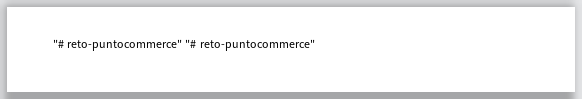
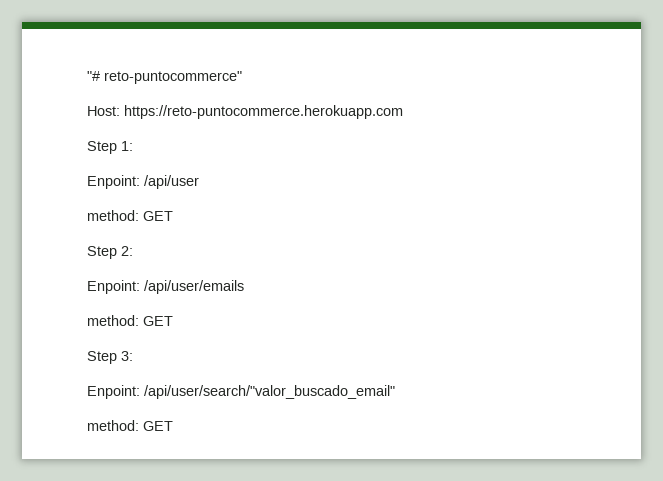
[53,39,315,51] "# reto-puntocommerce" "# reto-puntocommerce" -> [87,71,242,84] [87,105,403,119] [87,141,133,154] [87,175,199,189] [87,210,173,221] [87,246,133,259] [87,280,244,294] [87,315,173,326] [87,351,133,364] [87,385,395,399] [87,420,173,431] "# reto-puntocommerce" // Host: https://reto-puntocommerce.herokuapp.com // Step 1: // Enpoint: /api/user // method: GET // Step 2: // Enpoint: /api/user/emails // method: GET // Step 3: // Enpoint: /api/user/search/"valor_buscado_email" // method: GET

